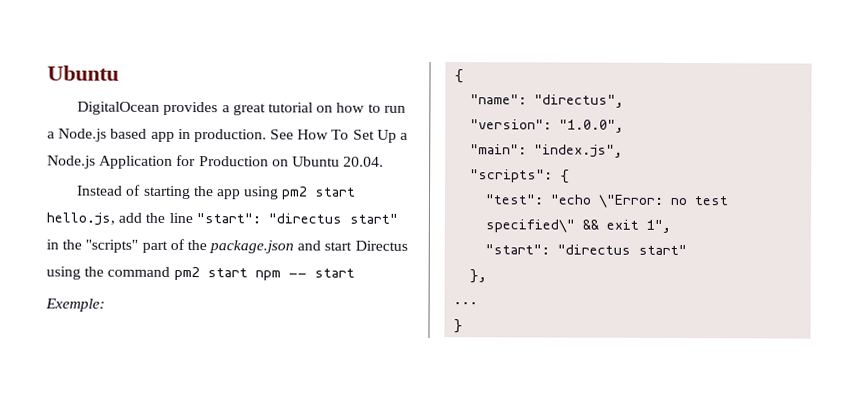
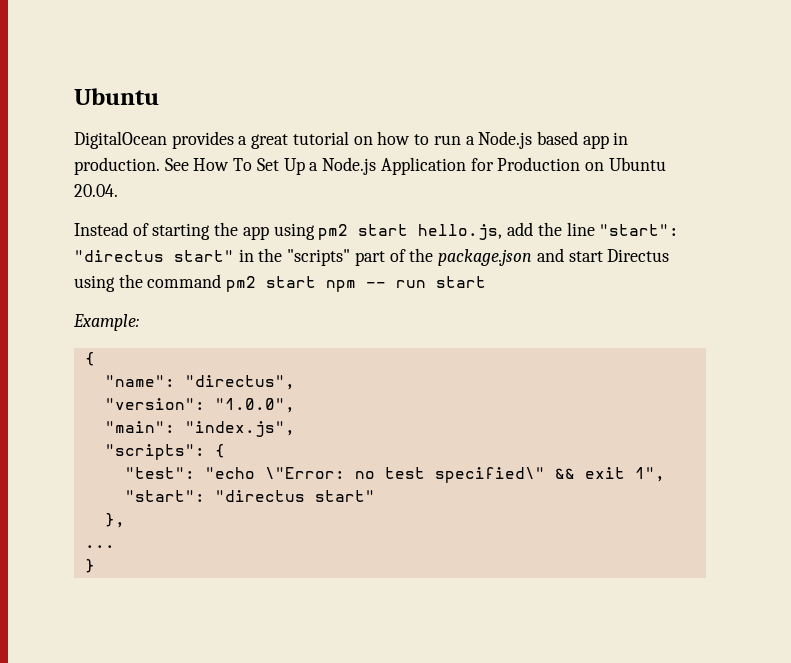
(307, 275) none -> [396,280,427,288] run
[45,298,105,312] Exemple: -> [73,314,139,331] Example:

